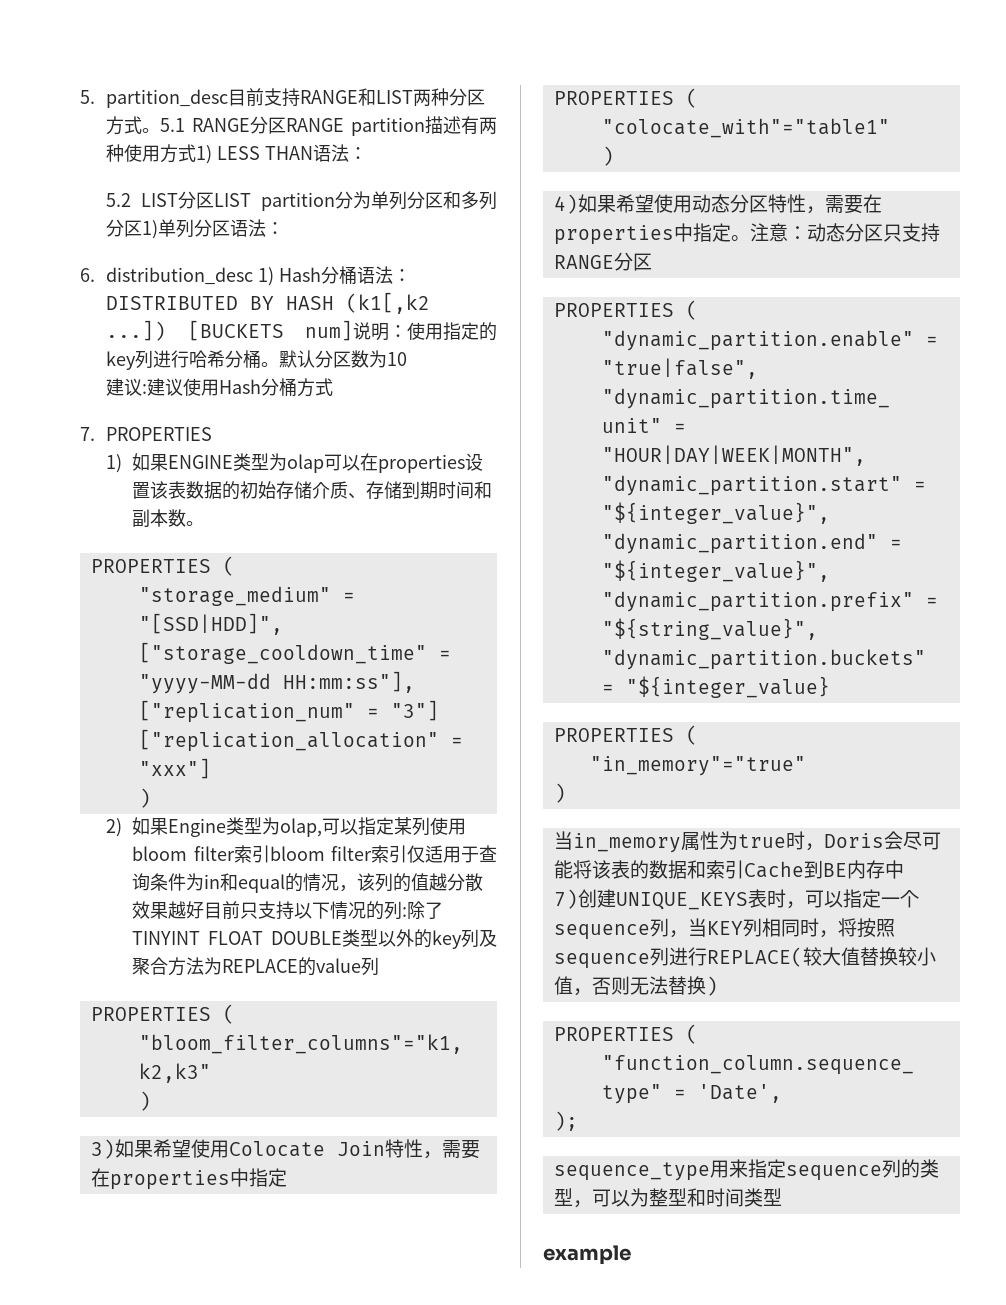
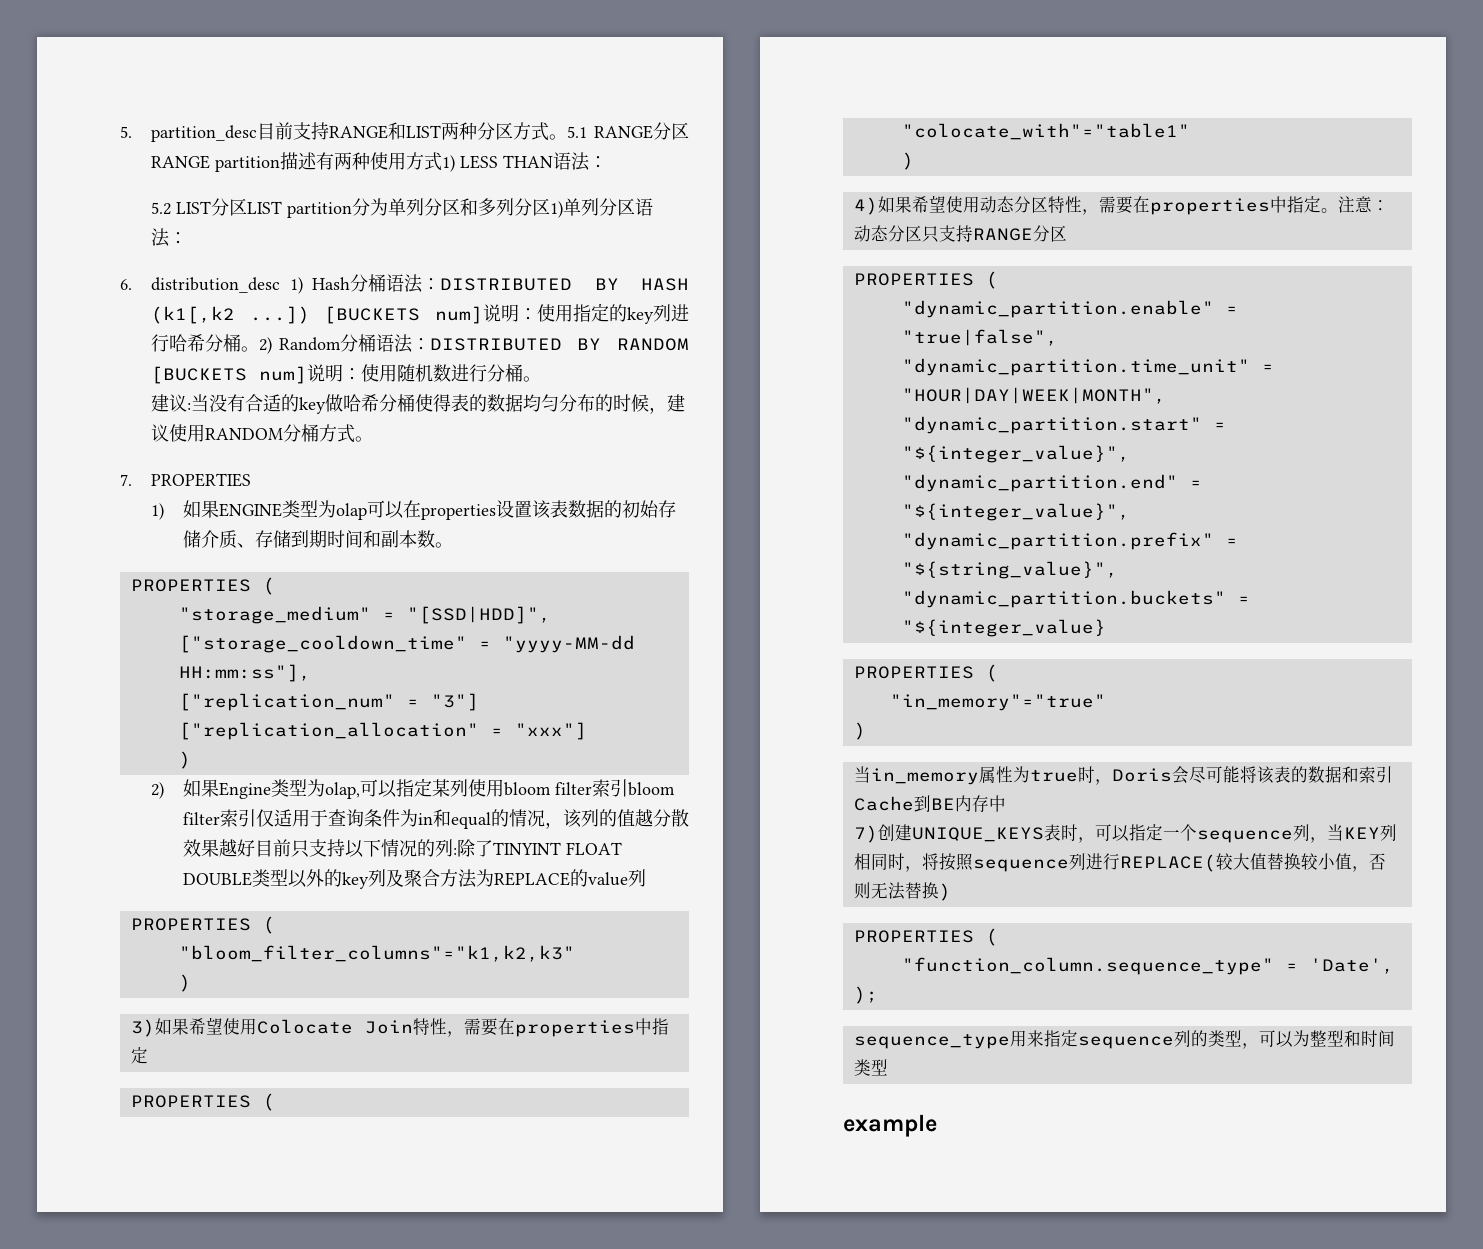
[278,350,407,368] [105,378,147,396] 默认分区数为10 // 建议: -> [259,334,689,354] [151,364,542,384] [151,394,668,414] 2) Random分桶语法：DISTRIBUTED BY RANDOM [BUCKETS num]说明：使用随机数进行分桶。 // 建议:当没有合适的key做哈希分桶使得表的数据均匀分布的时候，
[218,379,261,394] Hash -> [205,428,284,440] RANDOM
(333, 387) none -> [355,436,374,442] 。

